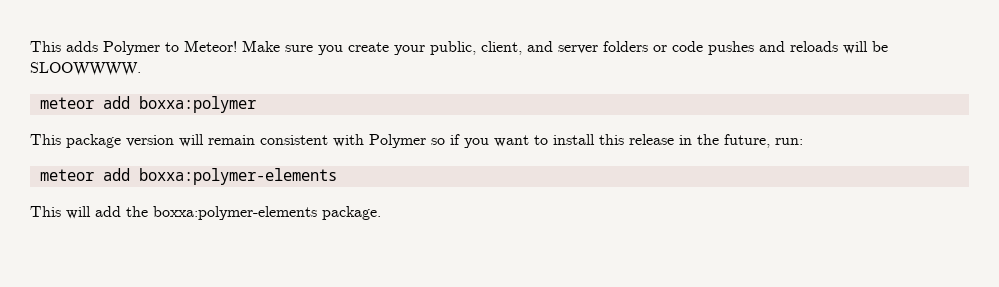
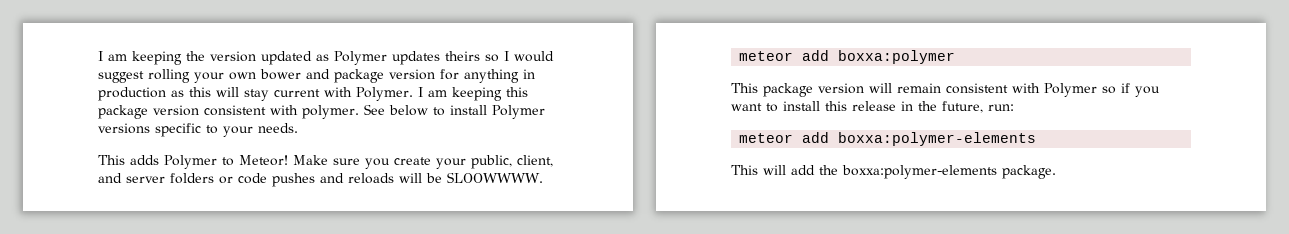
(30, 46) none -> [98,51,554,65] [98,69,535,83] [98,87,528,101] [98,104,545,119] [98,123,298,137] I am keeping the version updated as Polymer updates theirs so I would suggest rolling your own bower and package version for anything in production as this will stay current with Polymer. I am keeping this package version consistent with polymer. See below to install Polymer versions specific to your needs. //

